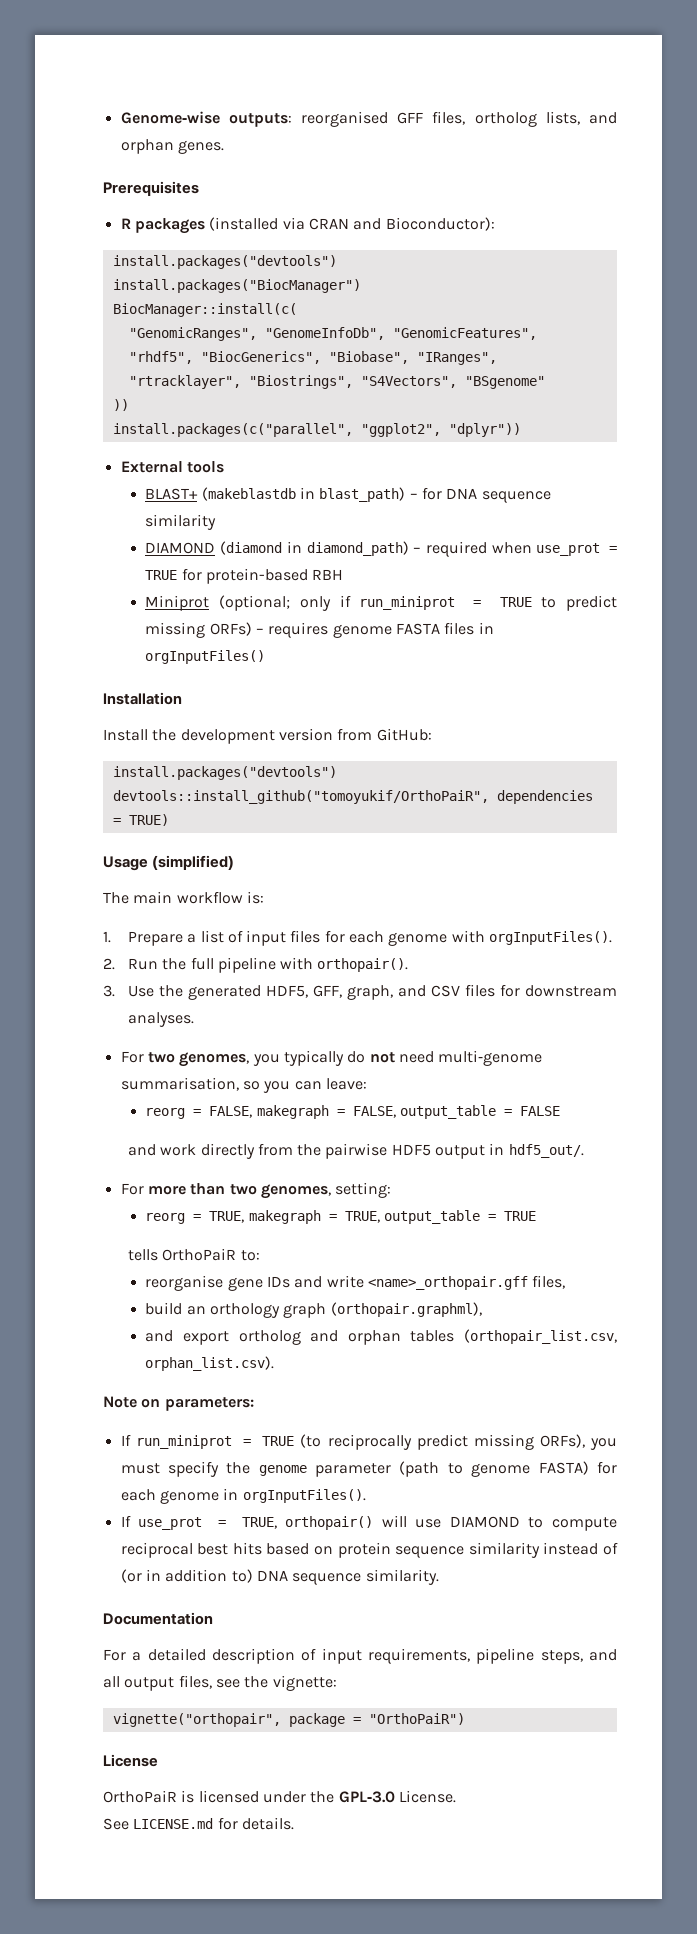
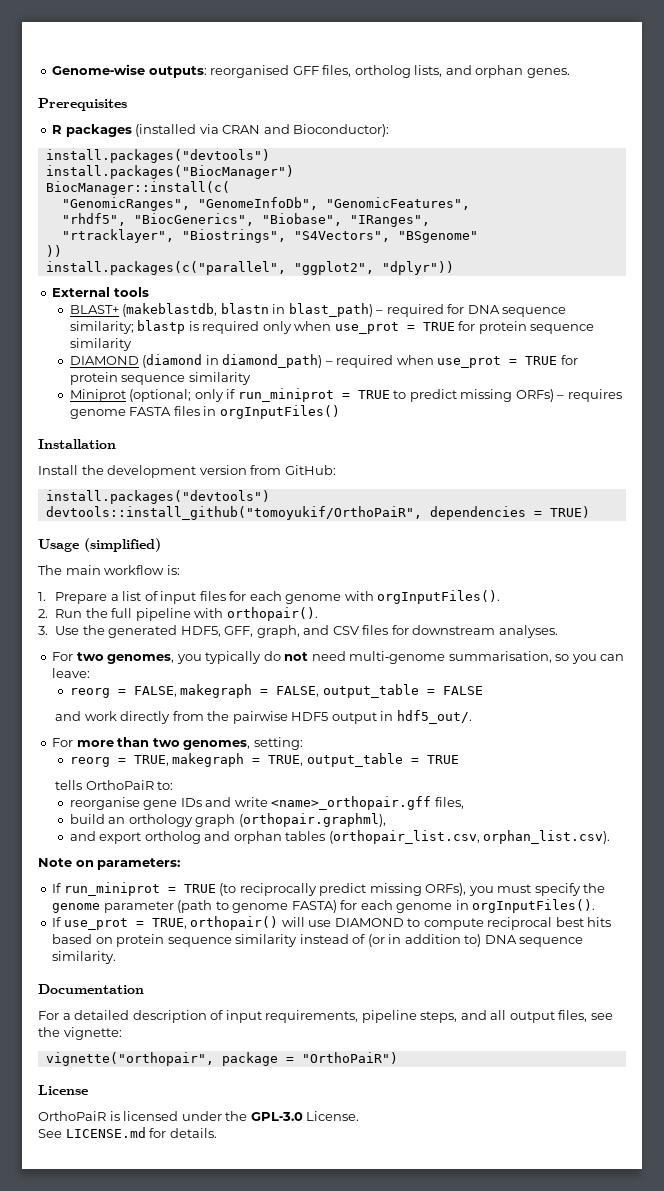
[201,487,296,501] (makeblastdb -> [122,303,269,317] (makeblastdb, blastn
(418, 496) none -> [386,304,444,317] required
(551, 497) none -> [69,320,595,334] similarity; blastp is required only when use_prot = TRUE for protein sequence
[206,568,344,584] protein-based RBH -> [69,372,251,385] protein sequence similarity

